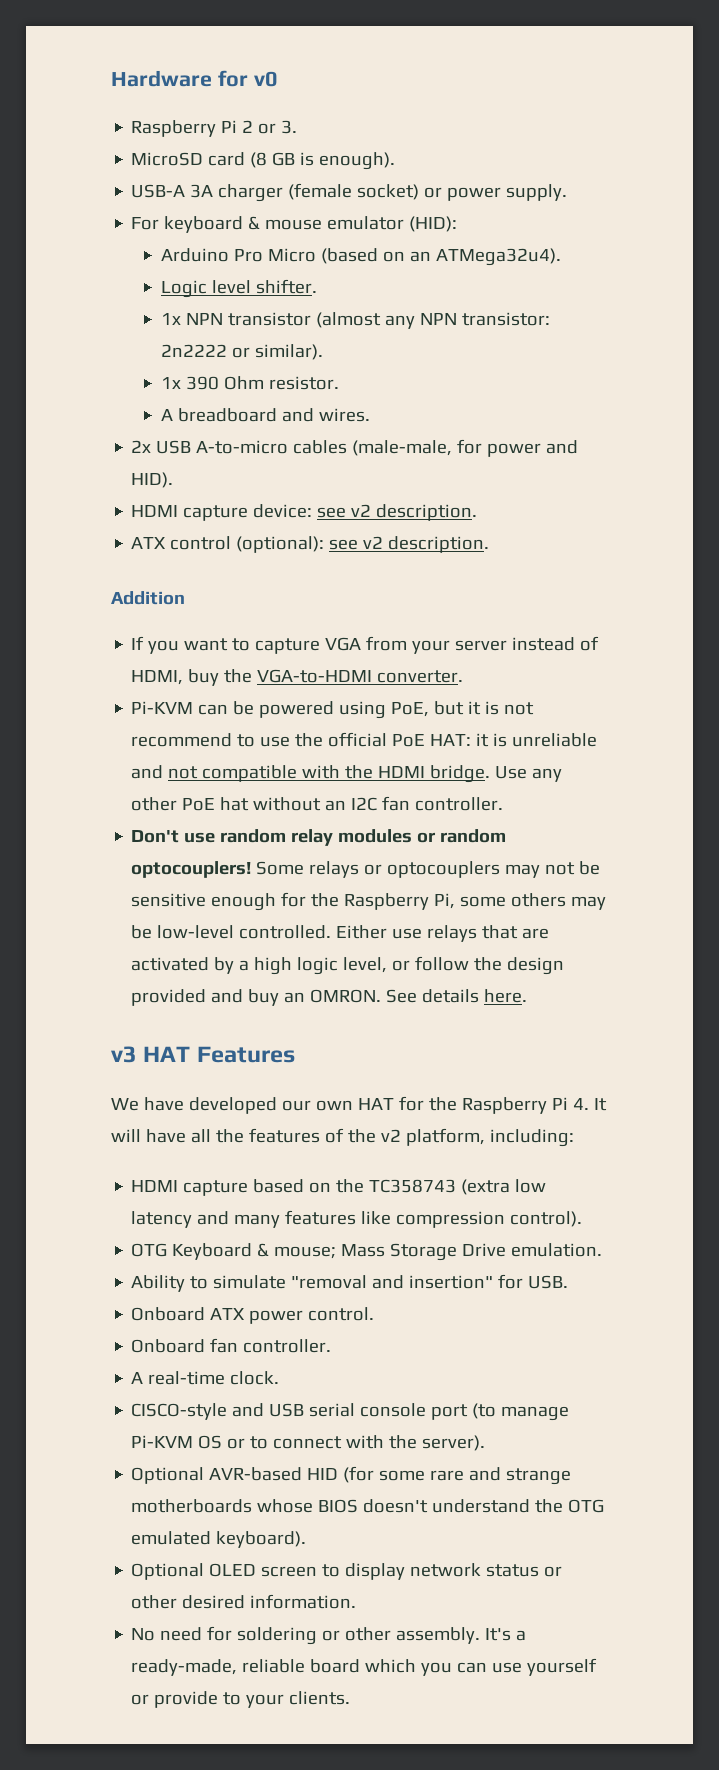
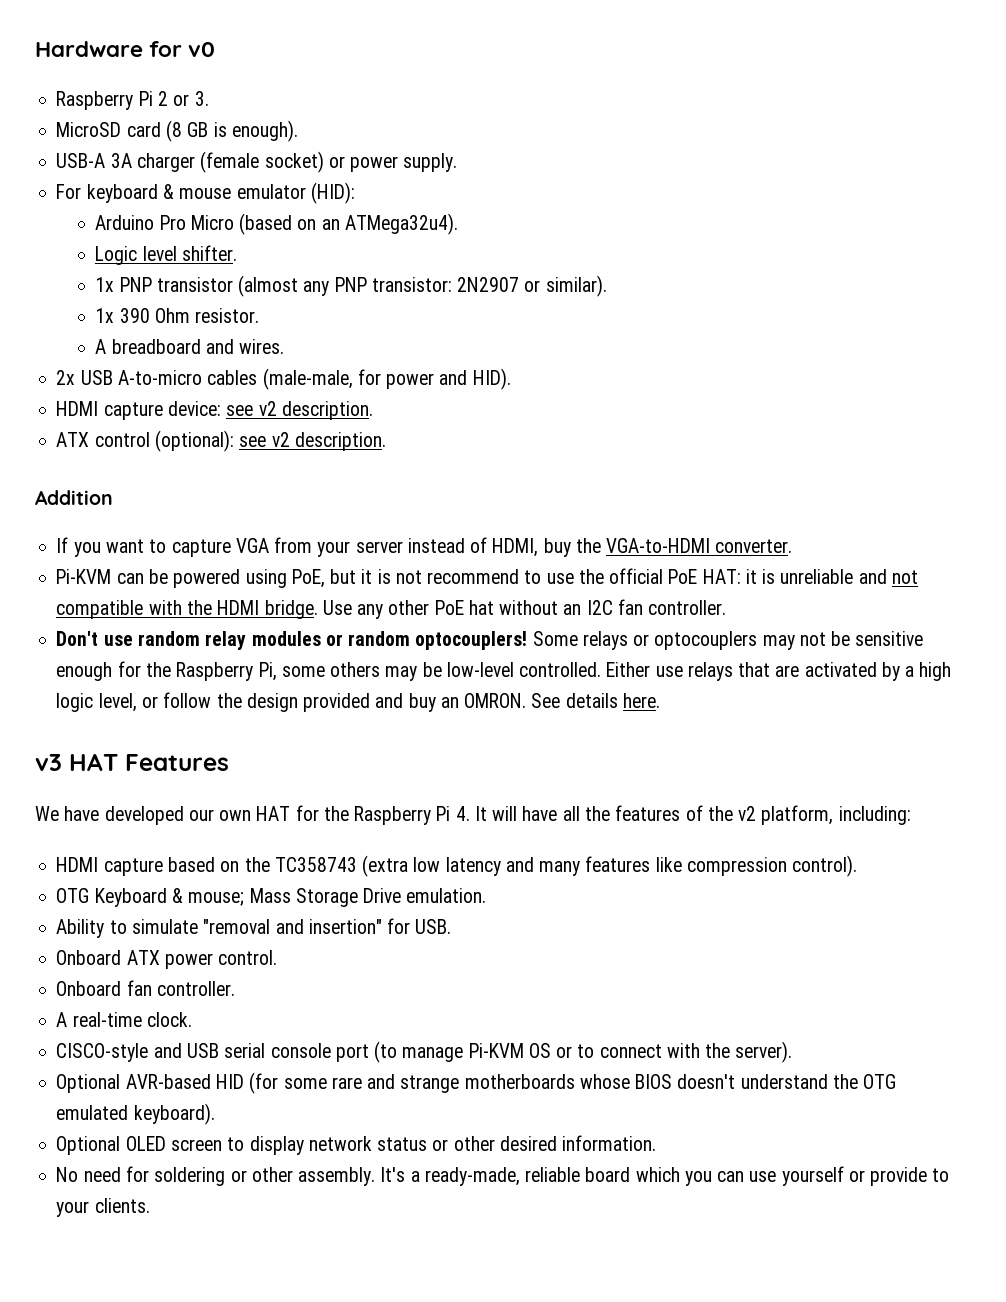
[186,313,224,325] NPN -> [119,277,152,292] PNP
[420,312,551,326] [161,344,228,357] NPN transistor: 2n2222 -> [334,277,520,292] PNP transistor: 2N2907

